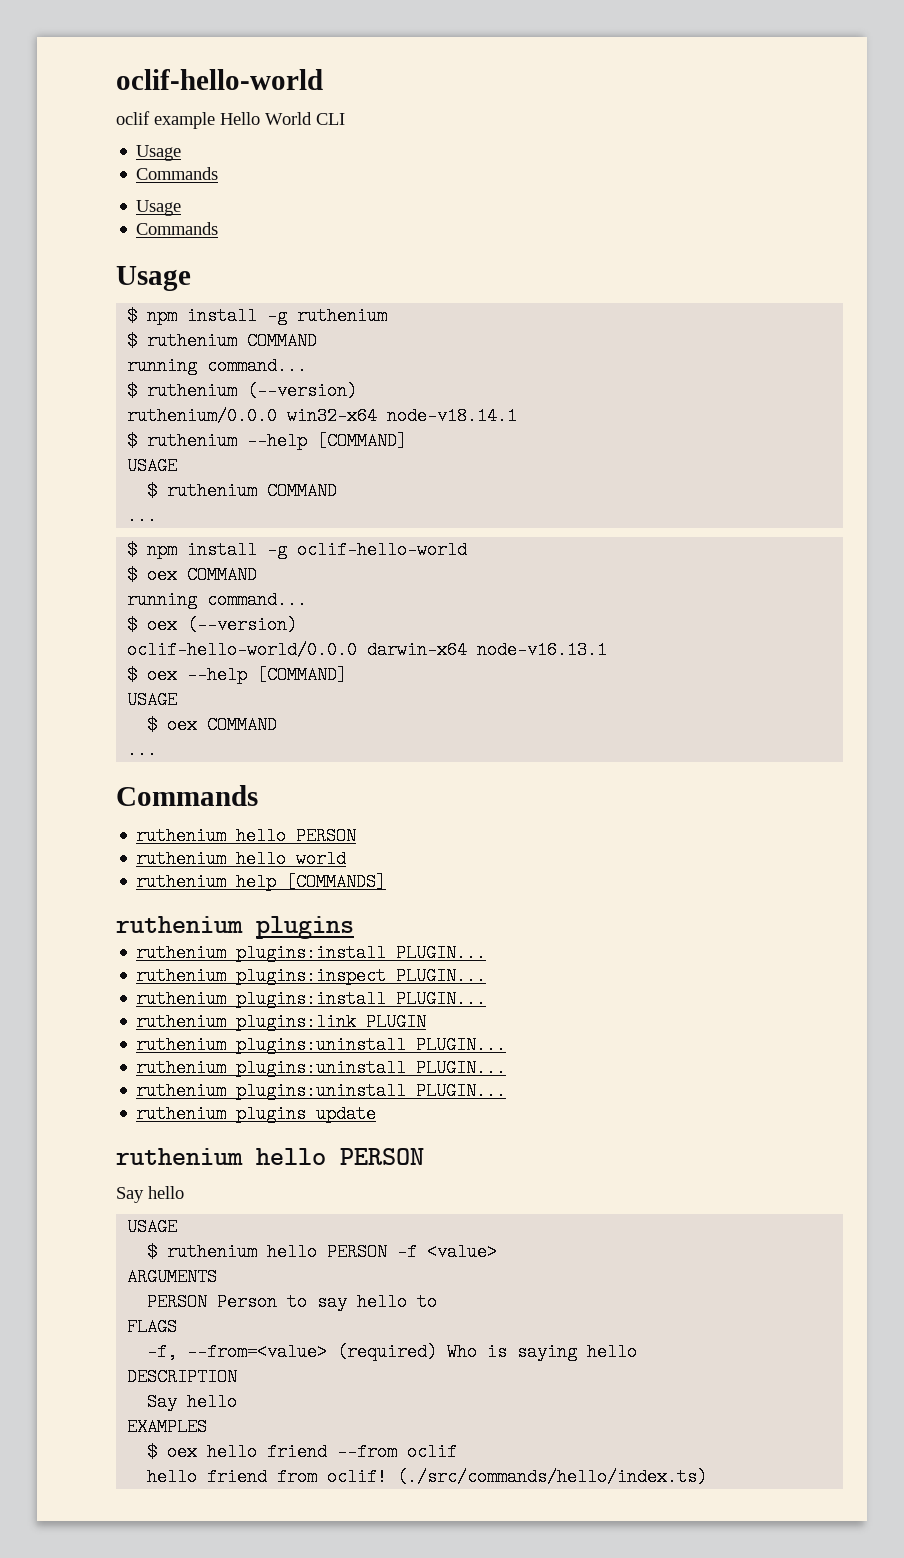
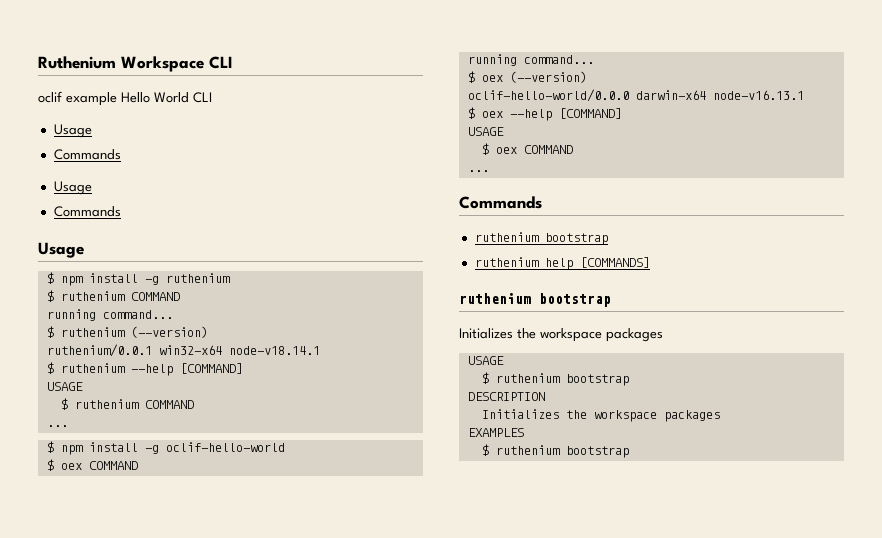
[116,69,323,90] oclif-hello-world -> [38,56,233,72] Ruthenium Workspace CLI
[127,407,278,425] ruthenium/0.0.0 -> [46,344,152,357] ruthenium/0.0.1
[236,827,357,845] [136,850,347,868] hello PERSON // ruthenium hello world -> [544,233,608,245] bootstrap
[256,916,354,939] [136,944,487,962] [136,967,487,985] [136,990,487,1008] [136,1013,427,1031] [136,1036,507,1054] [136,1059,507,1077] [136,1082,507,1100] [136,1105,377,1123] [116,1148,424,1165] [116,1186,184,1203] [127,1218,178,1236] [147,1243,498,1261] [127,1268,218,1286] [147,1293,438,1311] [127,1318,178,1336] [147,1343,638,1361] [127,1368,238,1386] [147,1393,238,1411] [127,1418,208,1436] [147,1443,458,1461] [147,1468,708,1486] plugins // ruthenium plugins:install PLUGIN... // ruthenium plugins:inspect PLUGIN... // ruthenium plugins:install PLUGIN... // ruthenium plugins:link PLUGIN // ruthenium plugins:uninstall PLUGIN... // ruthenium plugins:uninstall PLUGIN... // ruthenium plugins:uninstall PLUGIN... // ruthenium plugins update // ruthenium hello PERSON // Say hello // USAGE // $ ruthenium hello PERSON -f <value> // ARGUMENTS // PERSON Person to say hello to // FLAGS // -f, --from=<value> (required) Who is saying hello // DESCRIPTION // Say hello // EXAMPLES // $ oex hello friend --from oclif // hello friend from oclif! (./src/commands/hello/index.ts) -> [539,293,611,307] [459,328,663,342] [467,356,504,365] [481,372,629,386] [467,392,545,401] [481,409,720,422] [467,428,524,437] [481,444,629,458] bootstrap // Initializes the workspace packages // USAGE // $ ruthenium bootstrap // DESCRIPTION // Initializes the workspace packages // EXAMPLES // $ ruthenium bootstrap

